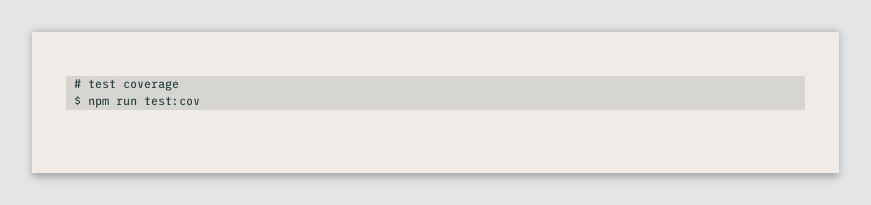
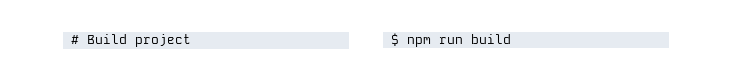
[87,79,179,91] test coverage -> [87,34,192,47] Build project
[143,96,200,106] test:cov -> [471,34,512,44] build

